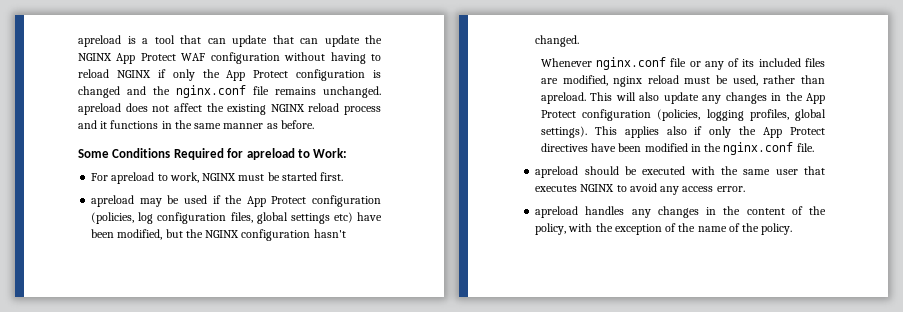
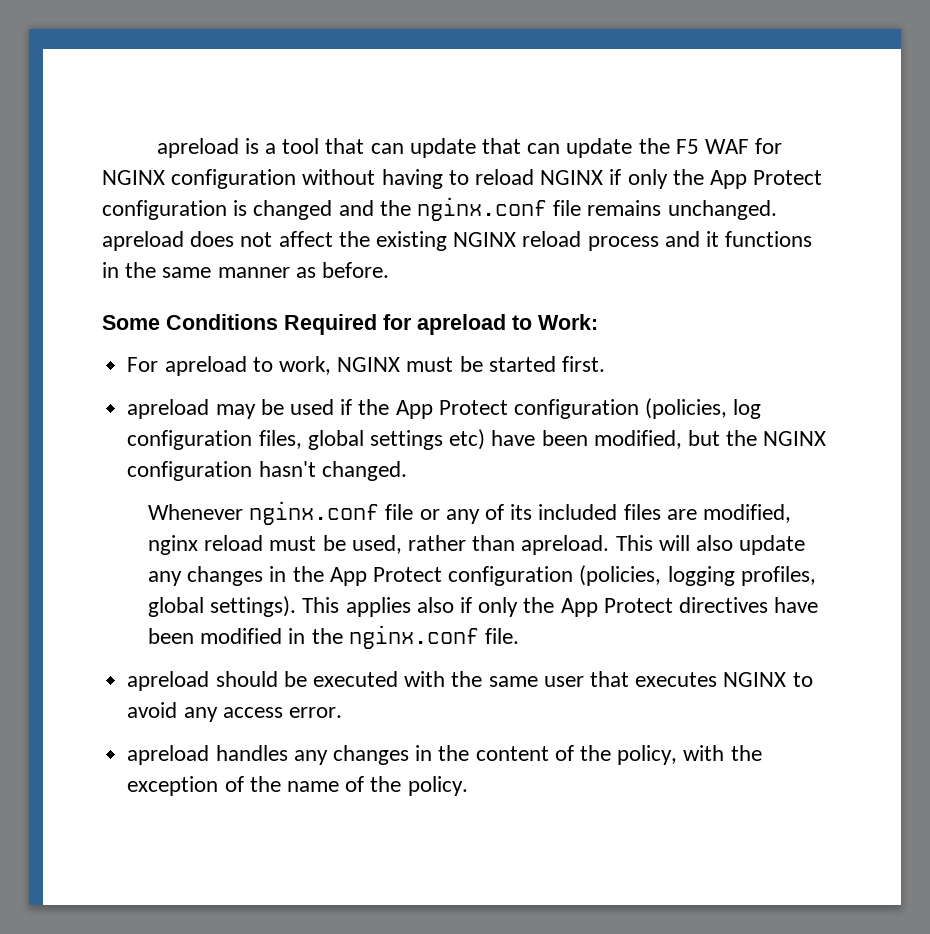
[78,53,206,64] NGINX App Protect WAF -> [675,138,783,154] [102,170,165,185] F5 WAF for NGINX

